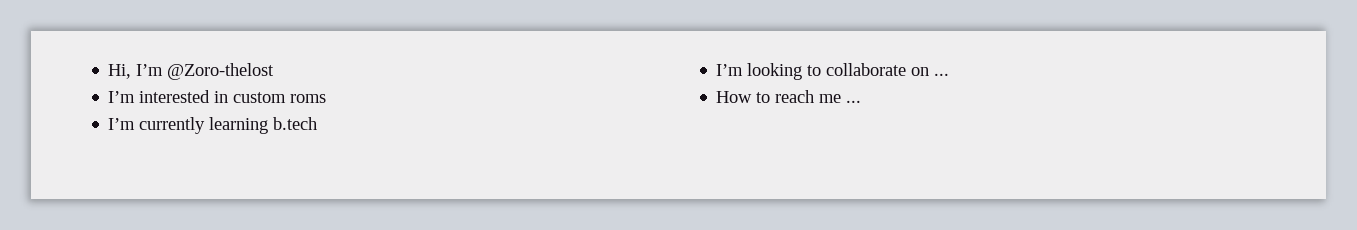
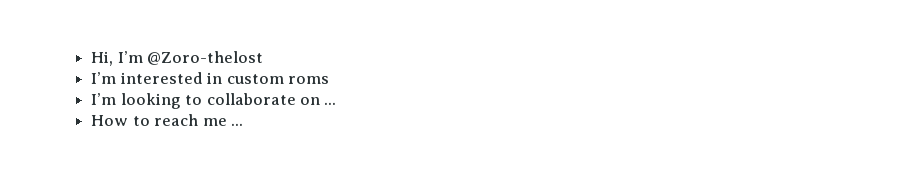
[108,117,318,134] // I’m currently learning b.tech -> (329, 80) none

